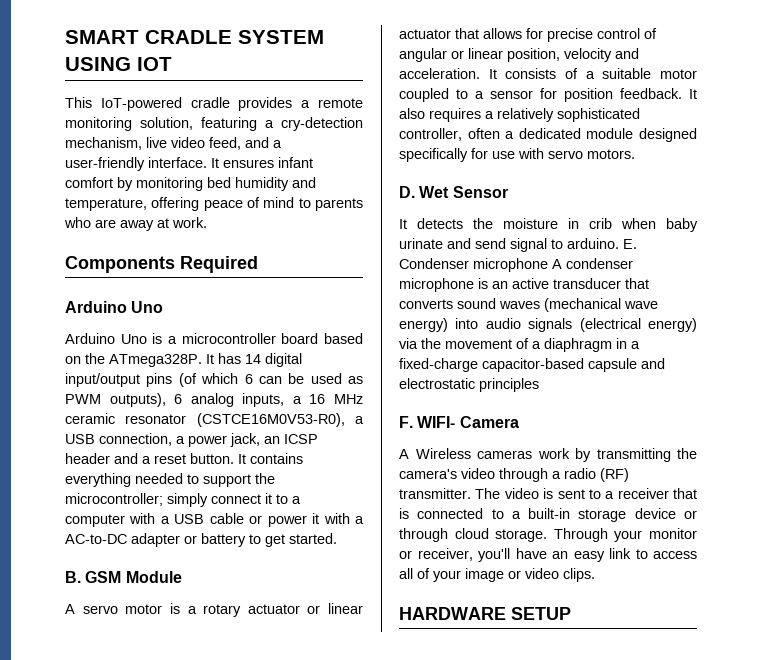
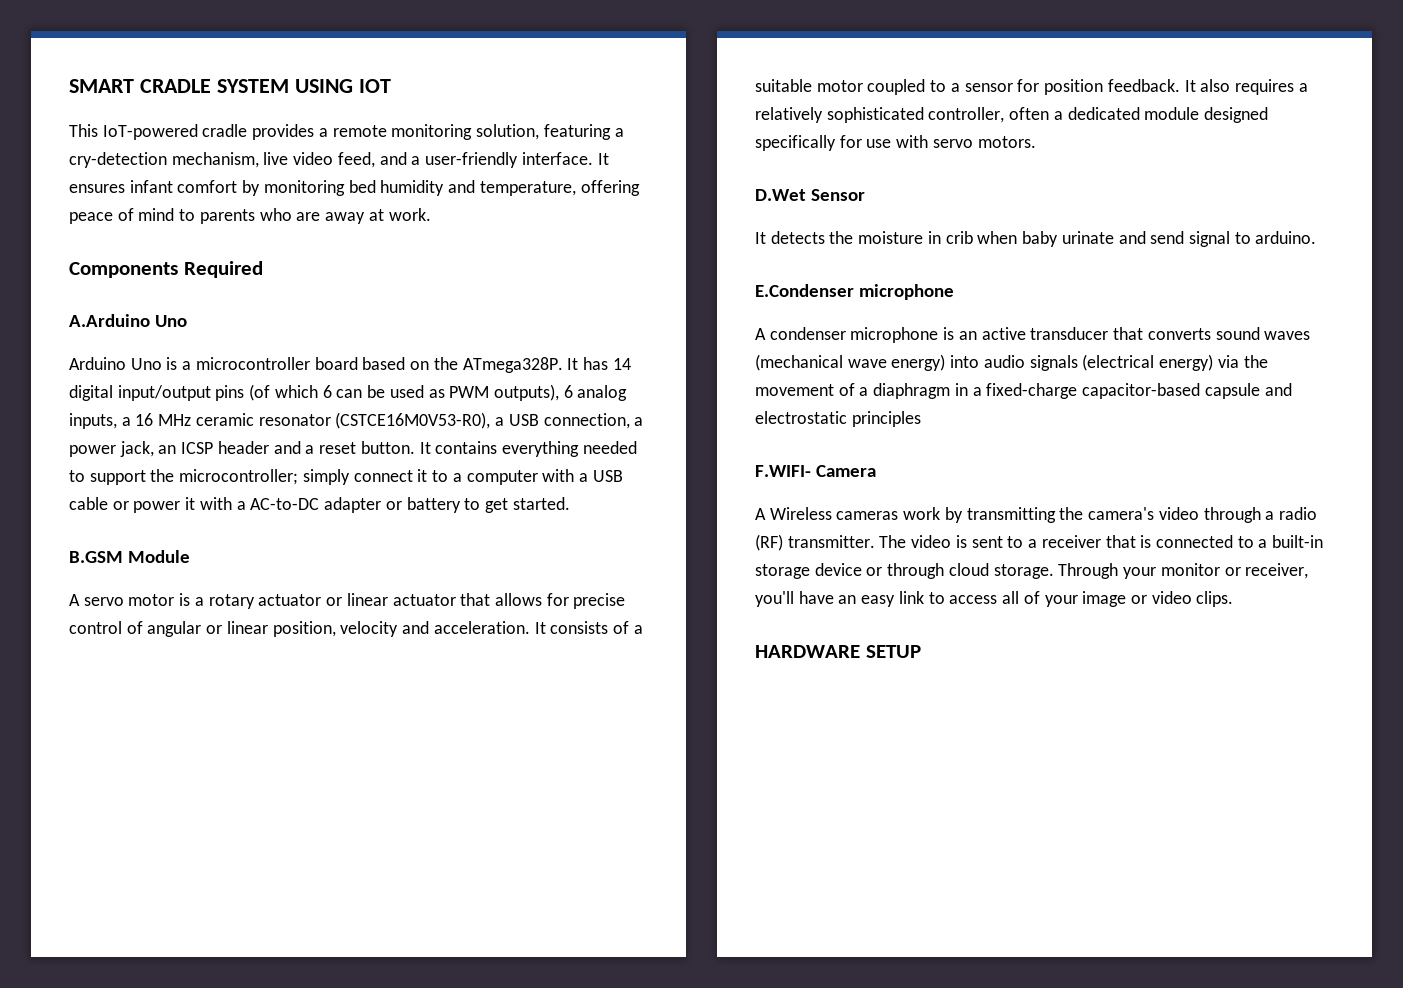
[65,301,127,313] Arduino -> [69,314,150,327] A.Arduino
[65,571,122,583] B. GSM -> [69,551,123,563] B.GSM
[399,186,450,198] D. Wet -> [755,189,806,201] D.Wet
[623,239,637,249] [399,258,548,272] E. Condenser microphone -> [755,284,955,300] // E.Condenser microphone //
[399,416,456,428] F. WIFI- -> [755,465,811,477] F.WIFI-

